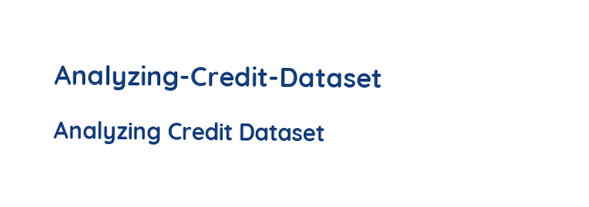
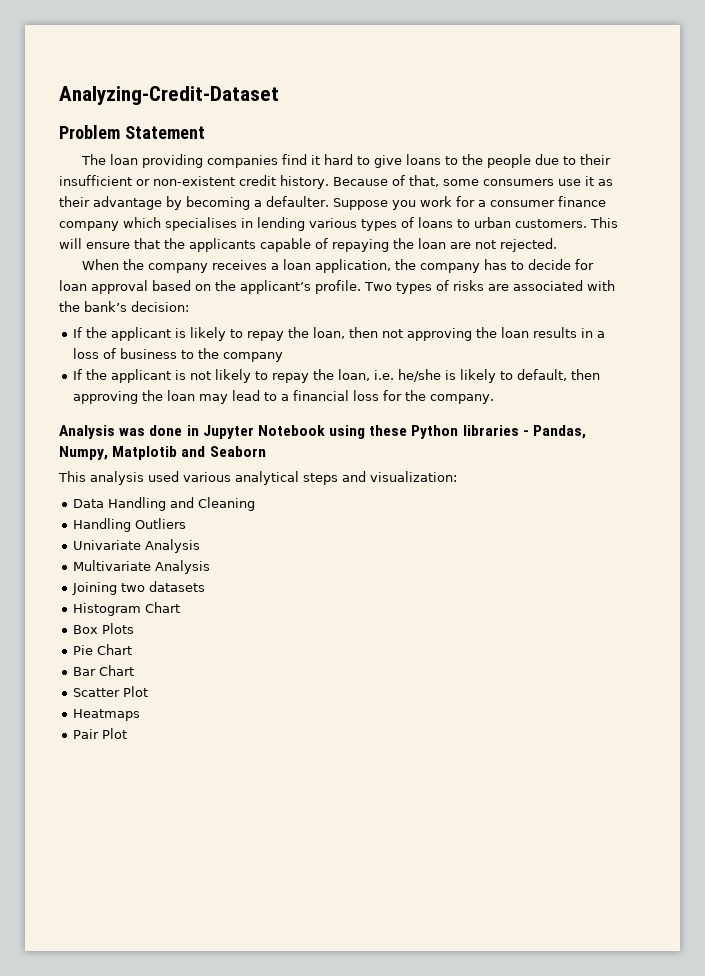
[53,120,326,145] Analyzing Credit Dataset -> [59,125,205,139] [80,154,611,168] [59,175,613,189] [59,196,606,210] [59,217,618,231] [59,238,557,252] [81,259,594,273] [59,280,615,294] [59,301,189,312] [73,327,606,341] [73,348,284,362] [73,369,601,383] [73,390,495,404] [59,425,587,439] [59,446,266,460] [58,471,457,485] [73,497,256,511] [73,518,187,532] [73,539,201,553] [73,560,211,574] [72,581,206,595] [73,602,181,616] [73,623,135,634] [73,644,133,655] [73,665,135,676] [73,686,149,697] [73,709,141,721] [73,728,128,739] Problem Statement // The loan providing companies find it hard to give loans to the people due to their insufficient or non-existent credit history. Because of that, some consumers use it as their advantage by becoming a defaulter. Suppose you work for a consumer finance company which specialises in lending various types of loans to urban customers. This will ensure that the applicants capable of repaying the loan are not rejected. // When the company receives a loan application, the company has to decide for loan approval based on the applicant’s profile. Two types of risks are associated with the bank’s decision: // If the applicant is likely to repay the loan, then not approving the loan results in a loss of business to the company // If the applicant is not likely to repay the loan, i.e. he/she is likely to default, then approving the loan may lead to a financial loss for the company. // Analysis was done in Jupyter Notebook using these Python libraries - Pandas, Numpy, Matplotib and Seaborn // This analysis used various analytical steps and visualization: // Data Handling and Cleaning // Handling Outliers // Univariate Analysis // Multivariate Analysis // Joining two datasets // Histogram Chart // Box Plots // Pie Chart // Bar Chart // Scatter Plot // Heatmaps // Pair Plot

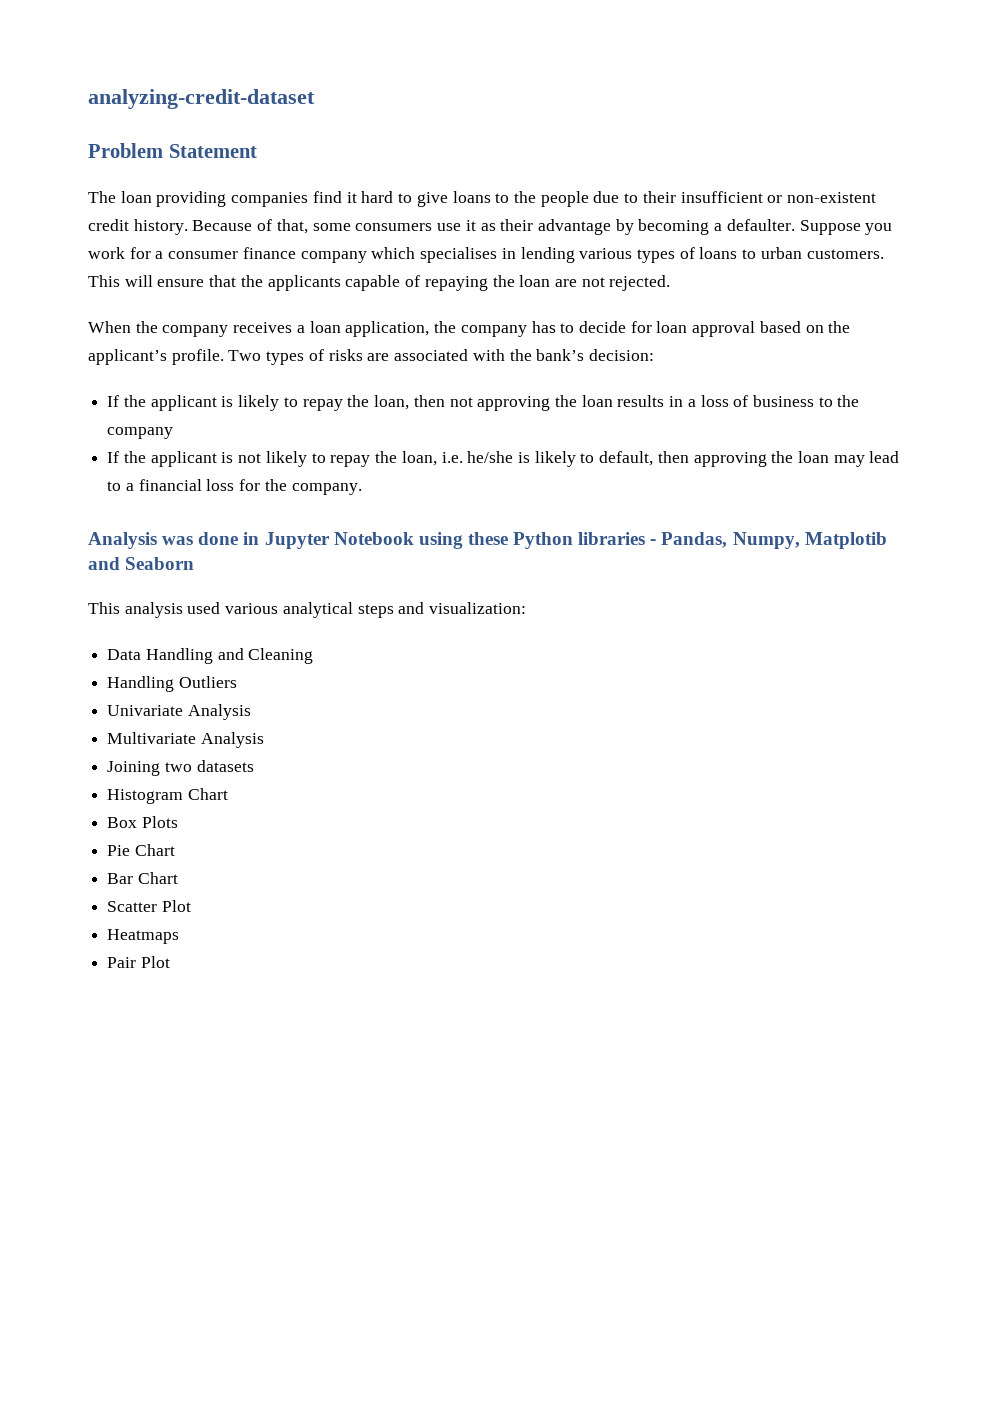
[59,86,279,105] Analyzing-Credit-Dataset -> [88,89,315,109] analyzing-credit-dataset

